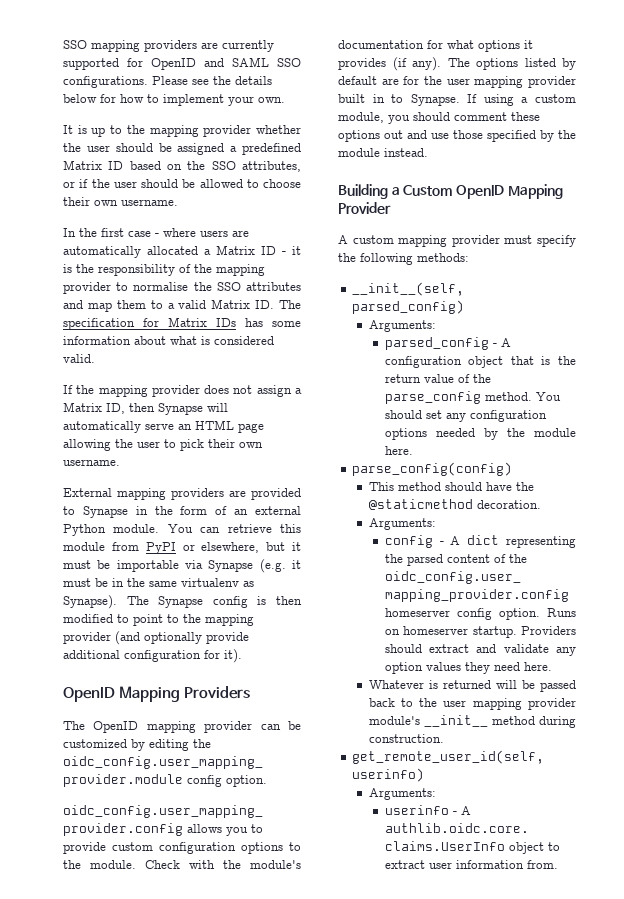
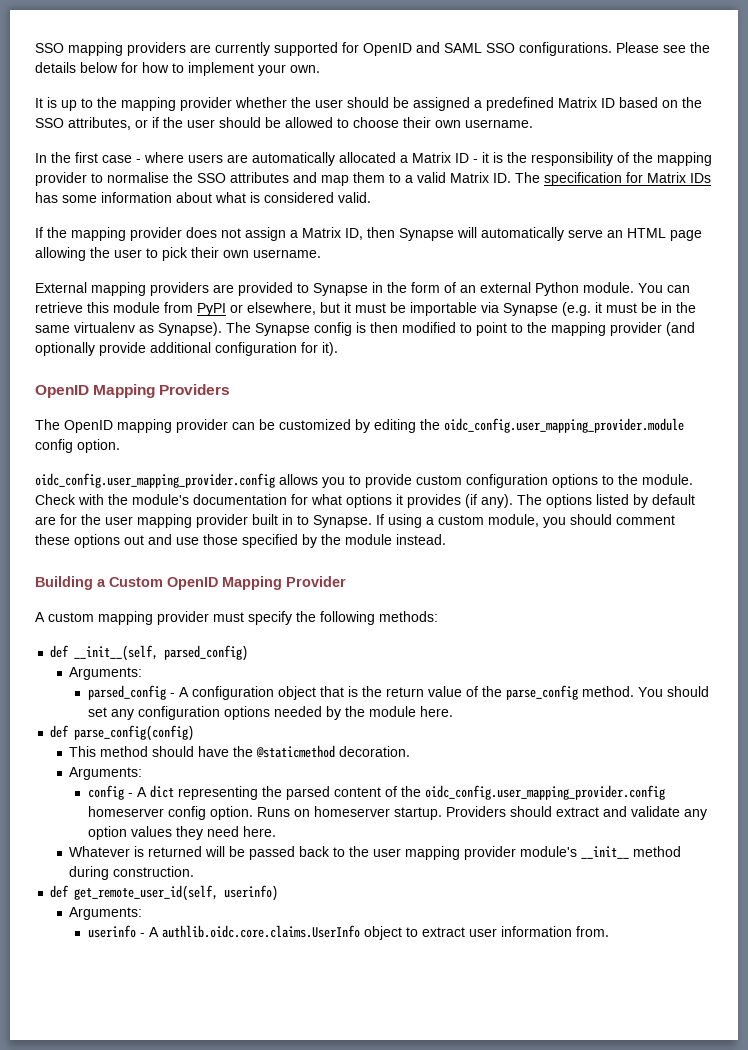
(469, 257) none -> [50,645,70,658] def
(413, 450) none -> [50,725,70,738] def
(444, 738) none -> [50,885,70,898] def

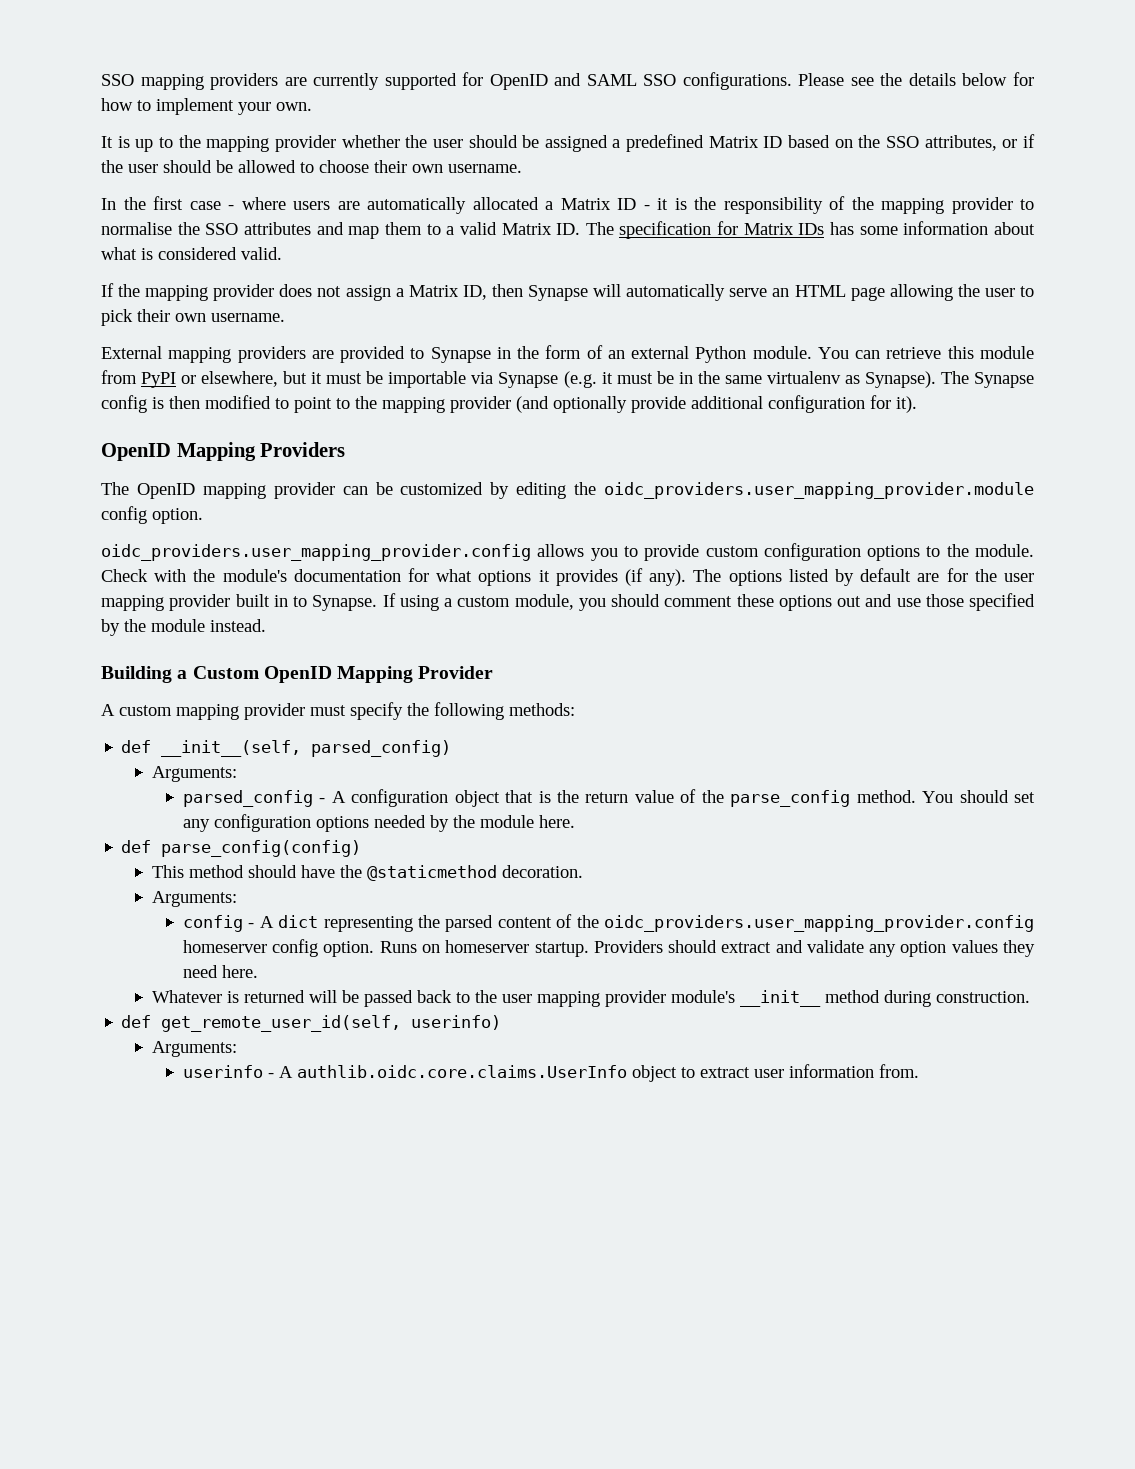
[444,418,684,433] oidc_config.user_mapping_provider.module -> [603,482,1034,499] oidc_providers.user_mapping_provider.module
[35,473,275,488] oidc_config.user_mapping_provider.config -> [101,544,531,561] oidc_providers.user_mapping_provider.config
[424,785,665,800] oidc_config.user_mapping_provider.config -> [604,915,1034,932] oidc_providers.user_mapping_provider.config

